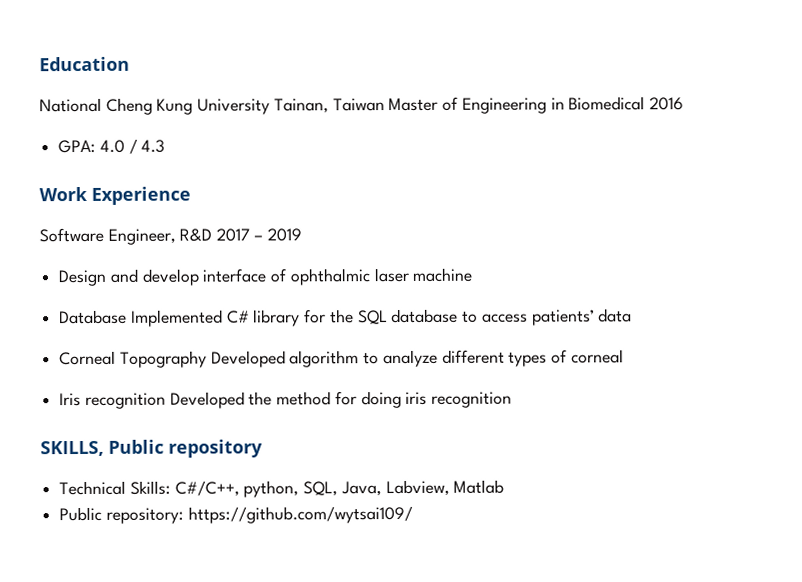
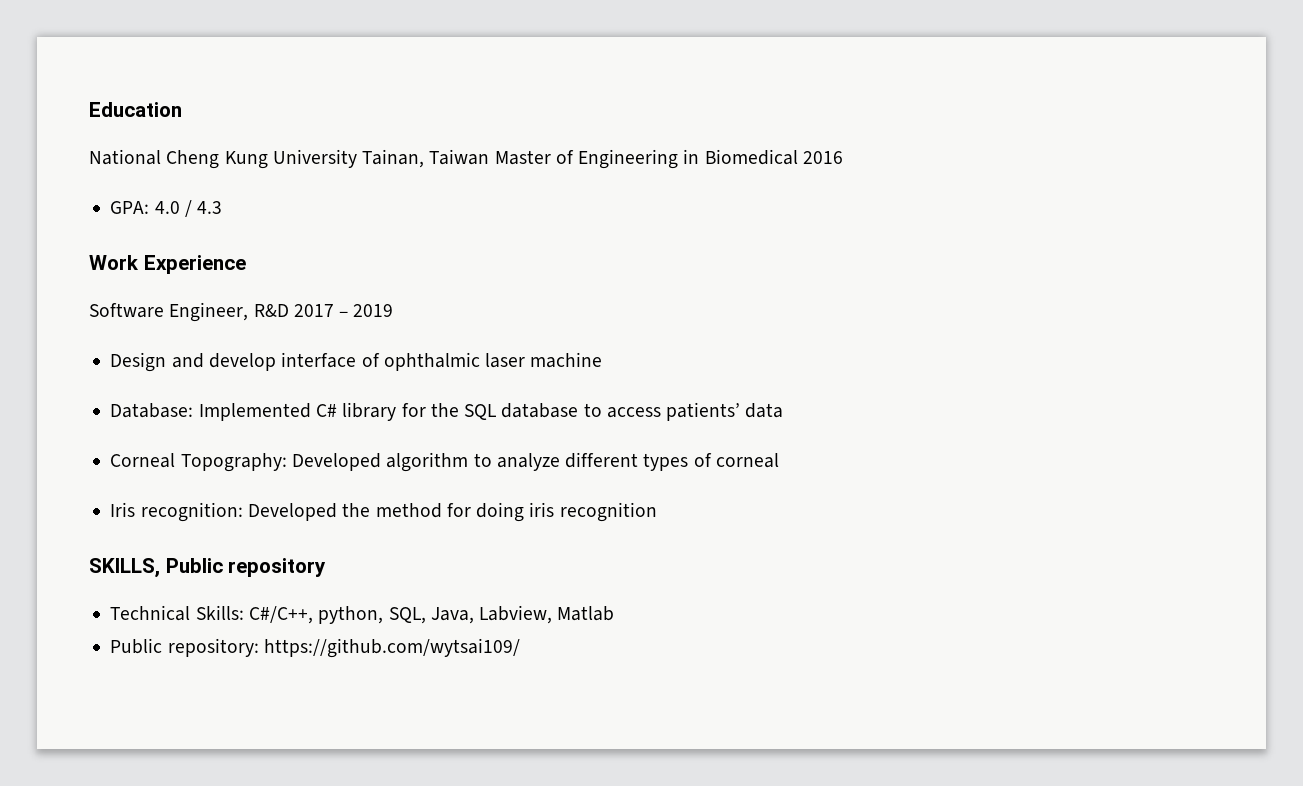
[59,309,128,325] Database -> [110,403,194,418] Database:
[119,350,207,368] Topography -> [180,453,287,472] Topography:
[84,392,166,409] recognition -> [140,502,243,522] recognition:

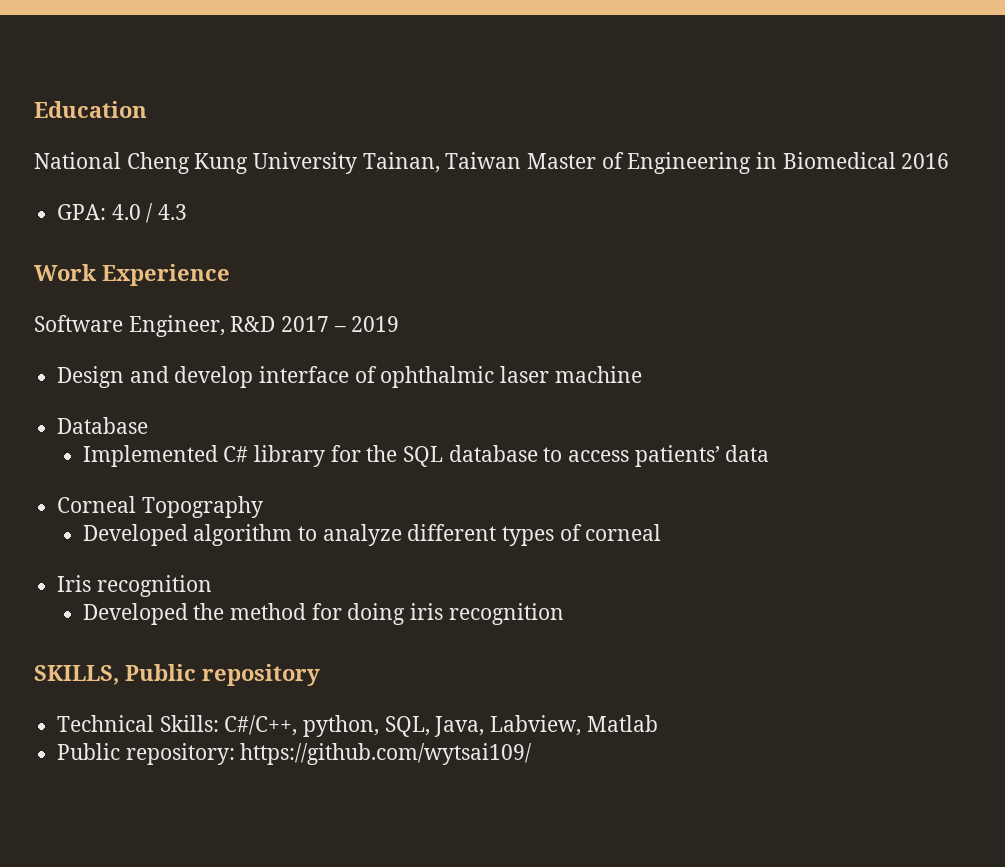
[110,403,194,418] Database: -> [57,417,149,434] Database //
[180,453,287,472] Topography: -> [141,496,263,518] Topography //
[140,502,243,522] recognition: -> [96,575,212,597] recognition //

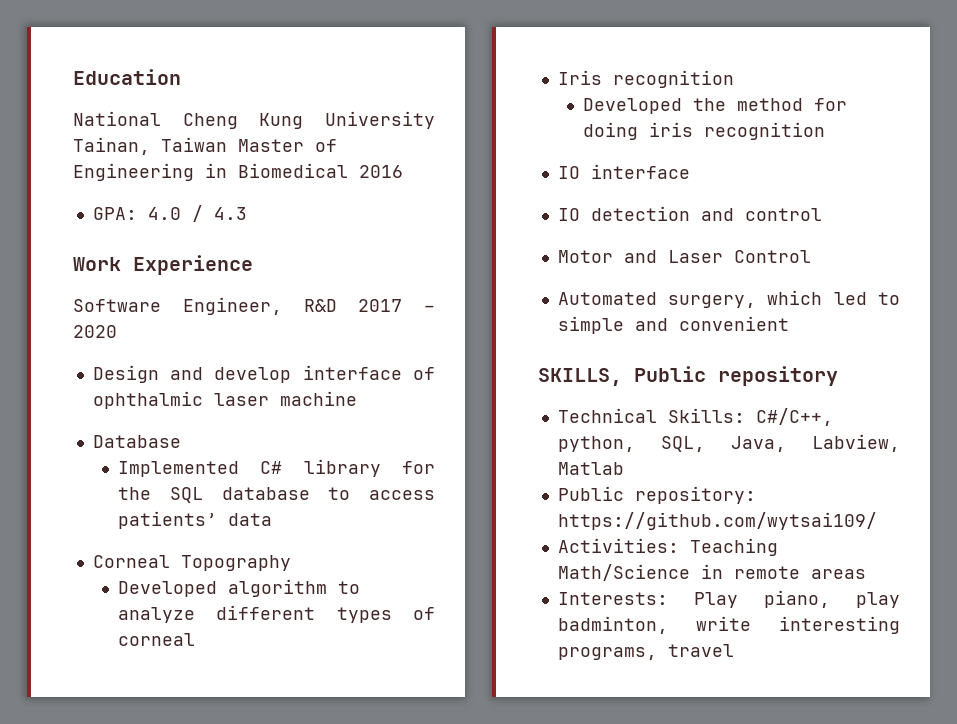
[351,316,400,332] 2019 -> [73,325,117,338] 2020
(564, 614) none -> [557,164,690,179] [557,206,822,221] [557,250,811,263] [557,290,900,308] [557,316,789,334] // IO interface // IO detection and control // Motor and Laser Control // Automated surgery, which led to simple and convenient
(533, 754) none -> [557,538,778,556] [557,564,866,581] [557,590,900,608] [557,616,900,634] [557,644,734,660] // Activities: Teaching Math/Science in remote areas // Interests: Play piano, play badminton, write interesting programs, travel

